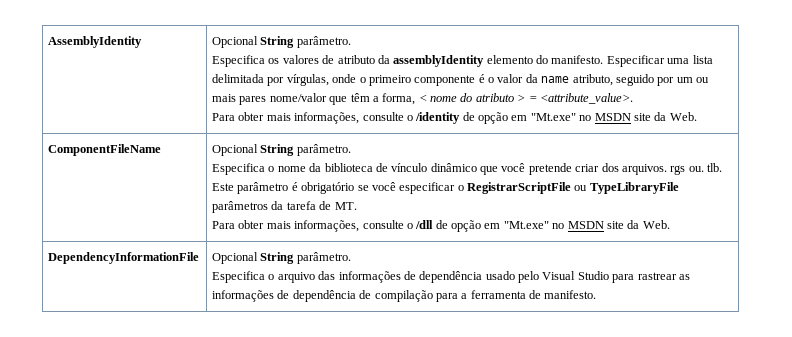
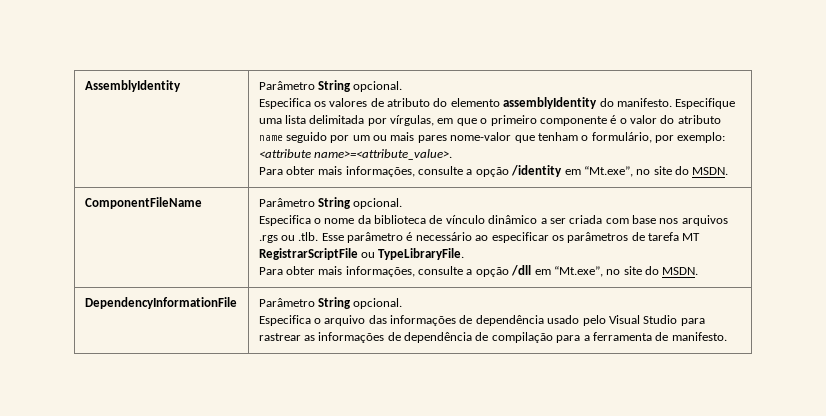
[212,36,351,48] Opcional String parâmetro. -> [258,80,403,92] Parâmetro String opcional.
[377,55,533,67] da assemblyIdentity elemento -> [433,97,598,109] do elemento assemblyIdentity
[606,55,665,67] Especificar -> [675,98,736,109] Especifique
[332,74,357,83] onde -> [437,118,477,126] em que
[525,74,613,86] da name atributo, -> [660,115,721,124] [258,135,283,141] do atributo name
[269,93,633,105] [212,112,697,124] [48,144,162,156] [212,144,351,156] nome/valor que têm a forma, < nome do atributo > = <attribute_value>. // Para obter mais informações, consulte o /identity de opção em "Mt.exe" no MSDN site da Web. // ComponentFileName | Opcional String parâmetro. -> [450,132,726,143] [258,149,452,160] [258,165,729,177] [84,197,202,209] [258,197,403,209] nome-valor que tenham o formulário, por exemplo: <attribute name>=<attribute_value>. // Para obter mais informações, consulte a opção /identity em “Mt.exe”, no site do MSDN. // ComponentFileName | Parâmetro String opcional.
[480,163,723,175] [212,182,679,194] [212,201,357,213] [212,220,670,232] [48,252,200,264] [212,252,351,264] que você pretende criar dos arquivos. rgs ou. tlb. Este parâmetro é obrigatório se você especificar o RegistrarScriptFile ou TypeLibraryFile parâmetros da tarefa de MT. // Para obter mais informações, consulte o /dll de opção em "Mt.exe" no MSDN site da Web. // DependencyInformationFile | Opcional String parâmetro. -> [540,215,728,226] [258,232,701,243] [258,248,465,260] [258,265,699,277] [84,297,237,309] [258,297,403,309] a ser criada com base nos arquivos .rgs ou .tlb. Esse parâmetro é necessário ao especificar os parâmetros de tarefa MT RegistrarScriptFile ou TypeLibraryFile. // Para obter mais informações, consulte a opção /dll em “Mt.exe”, no site do MSDN. // DependencyInformationFile | Parâmetro String opcional.

